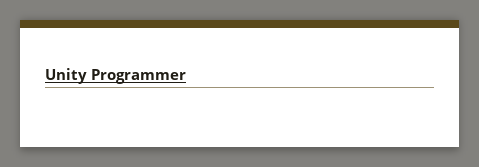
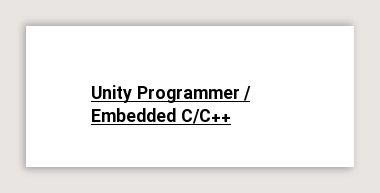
(186, 76) none -> [243,86,252,101] [91,108,231,124] / Embedded C/C++

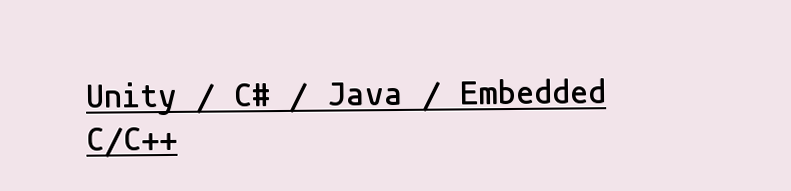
[136,86,240,103] Programmer -> [195,81,404,114] / C# / Java

